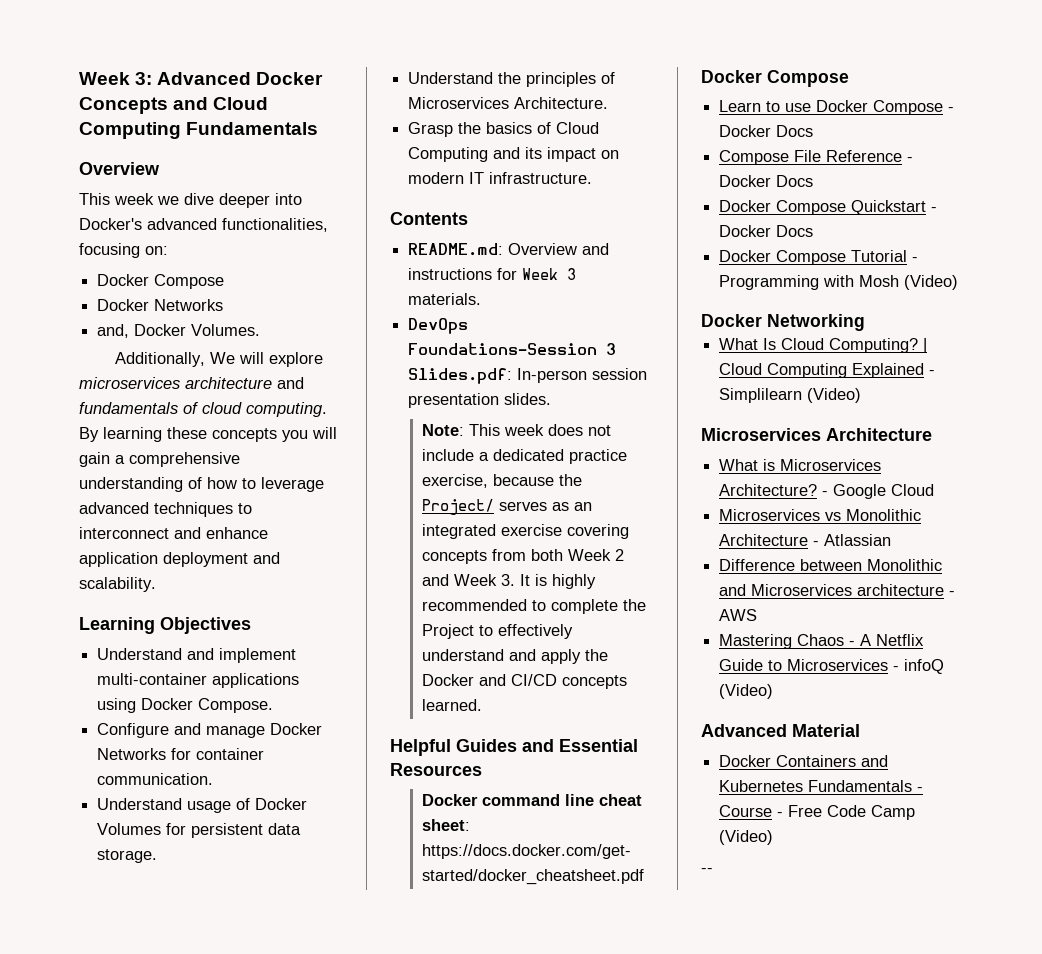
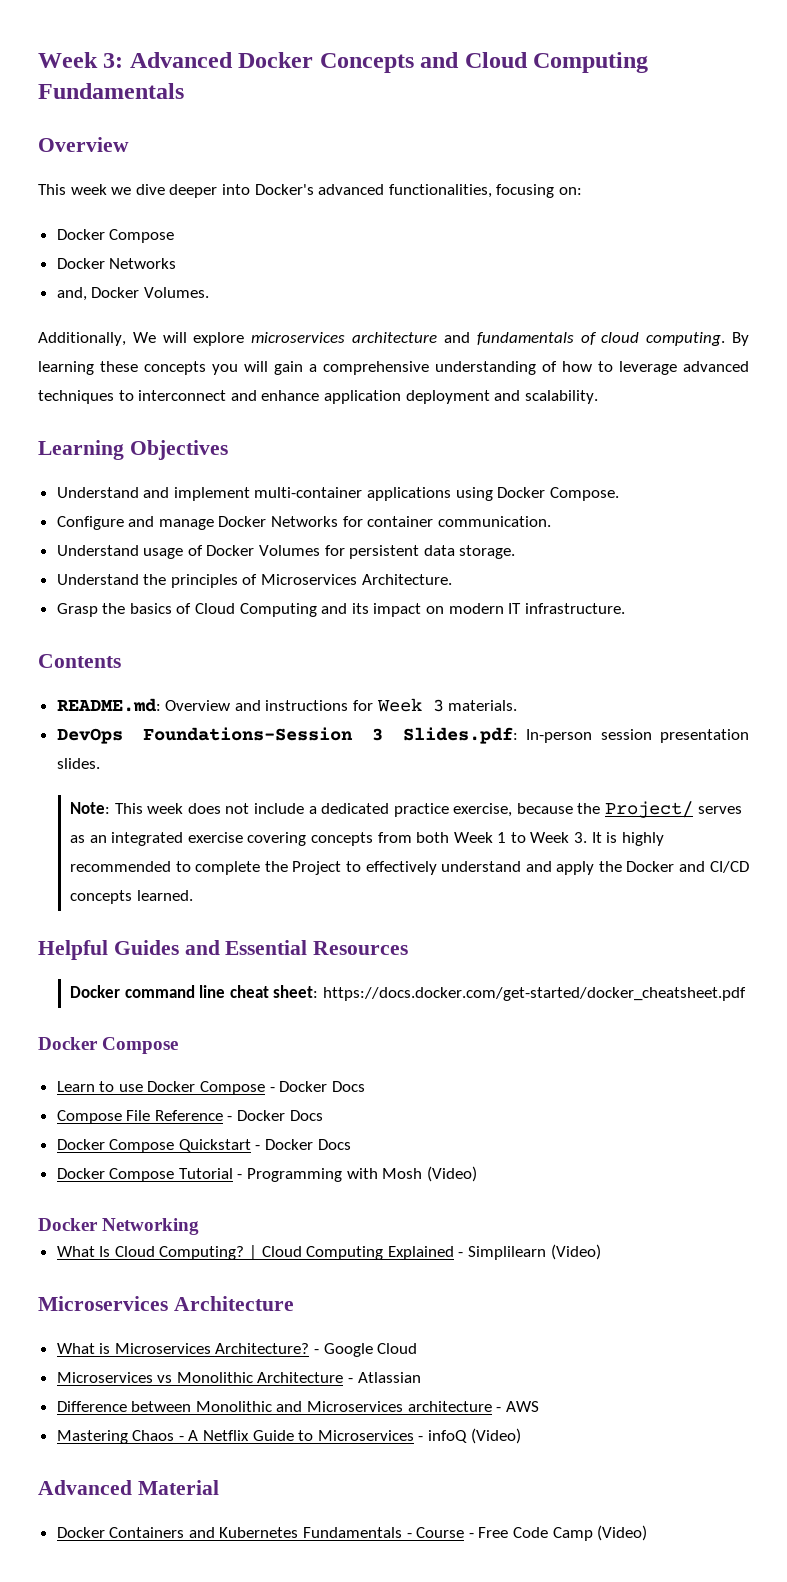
[614,549,624,561] [421,574,449,586] 2 and -> [497,832,526,843] 1 to
[701,868,713,873] // -- -> (648, 1533) none

